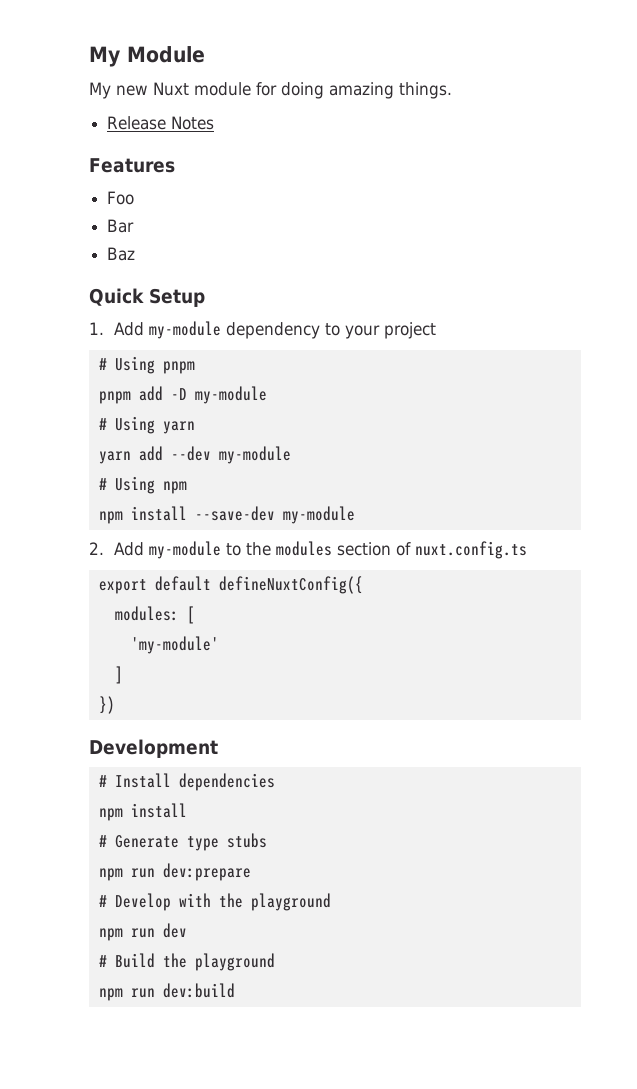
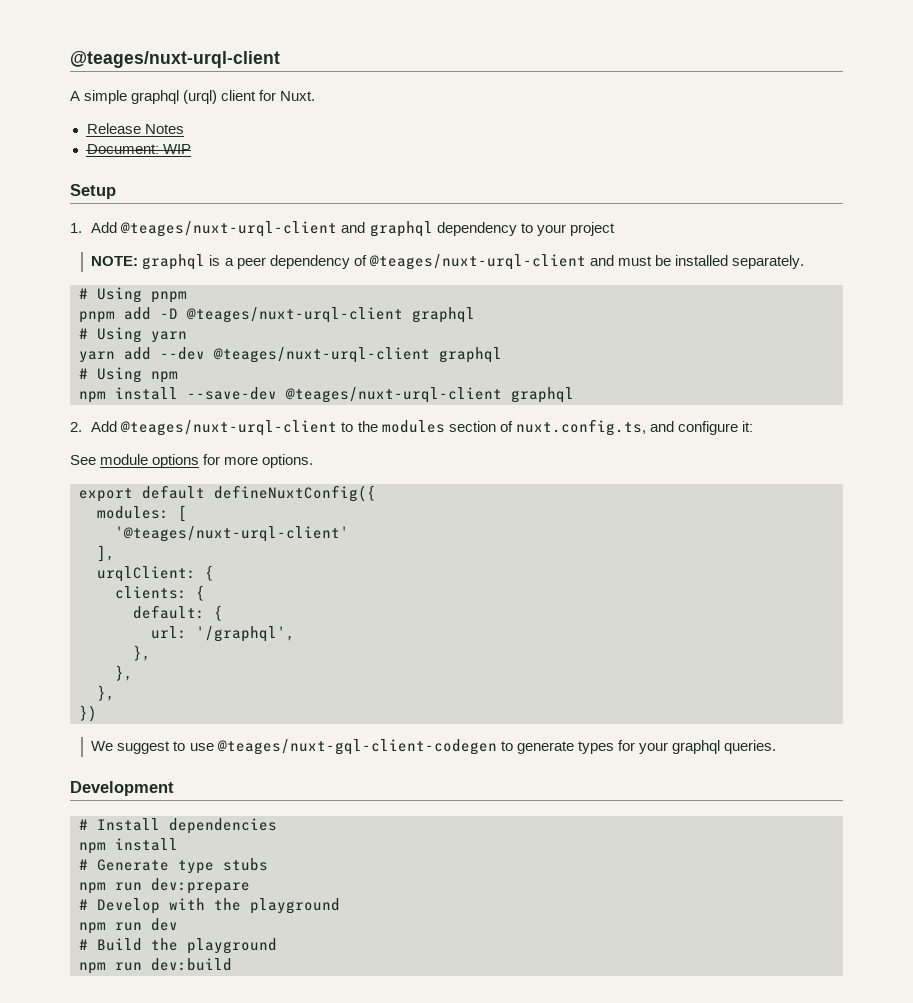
[89,46,205,67] [89,82,452,99] [107,116,215,130] [89,158,175,173] [107,191,135,205] [107,219,135,233] [107,247,136,261] [89,288,144,306] My Module // My new Nuxt module for doing amazing things. // Release Notes // Features // Foo // Bar // Baz // Quick -> [70,51,280,68] [70,90,316,104] [86,123,184,134] [86,144,191,154] @teages/nuxt-urql-client // A simple graphql (urql) client for Nuxt. // Release Notes // Document: WIP //
[148,321,221,339] my-module -> [120,221,433,237] @teages/nuxt-urql-client and graphql
(436, 330) none -> [91,254,804,270] // NOTE: graphql is a peer dependency of @teages/nuxt-urql-client and must be installed separately.
[194,386,267,404] my-module -> [186,307,475,323] @teages/nuxt-urql-client graphql
[218,446,291,464] my-module -> [213,347,502,363] @teages/nuxt-urql-client graphql
[282,506,355,524] my-module -> [285,387,574,403] @teages/nuxt-urql-client graphql
[148,541,221,559] my-module -> [120,420,338,436] @teages/nuxt-urql-client
[414,541,527,559] nuxt.config.ts -> [515,419,753,436] [70,454,314,468] nuxt.config.ts, and configure it: // See module options for more options.
[130,636,219,654] [114,666,123,684] [98,696,115,714] 'my-module' // ] // }) -> [115,526,349,542] [97,545,115,562] [97,565,214,582] [115,585,205,601] [133,605,223,621] [151,626,295,642] [133,645,151,661] [115,665,133,681] [97,685,115,701] [79,705,97,722] [91,739,776,755] '@teages/nuxt-urql-client' // ], // urqlClient: { // clients: { // default: { // url: '/graphql', // }, // }, // }, // }) // We suggest to use @teages/nuxt-gql-client-codegen to generate types for your graphql queries.

